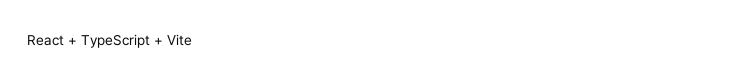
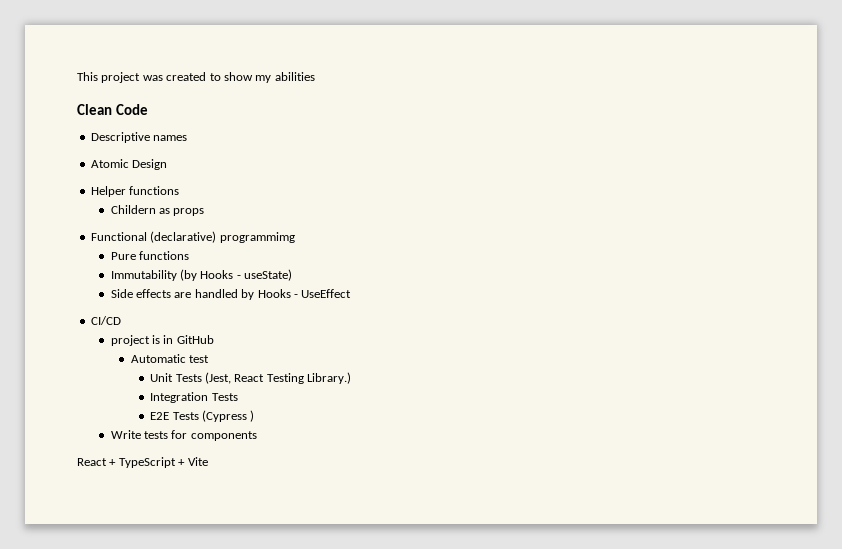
(27, 40) none -> [77,72,315,83] [77,104,148,115] [90,132,188,143] [90,159,168,170] [90,186,180,197] [110,205,205,216] [90,231,295,243] [110,251,189,260] [110,269,293,281] [110,289,352,300] [90,316,121,325] [110,335,214,346] [130,354,209,363] [150,372,352,384] [150,392,238,403] [150,410,255,422] [110,430,257,441] This project was created to show my abilities // Clean Code // Descriptive names // Atomic Design // Helper functions // Childern as props // Functional (declarative) programmimg // Pure functions // Immutability (by Hooks - useState) // Side effects are handled by Hooks - UseEffect // CI/CD // project is in GitHub // Automatic test // Unit Tests (Jest, React Testing Library.) // Integration Tests // E2E Tests (Cypress ) // Write tests for components //

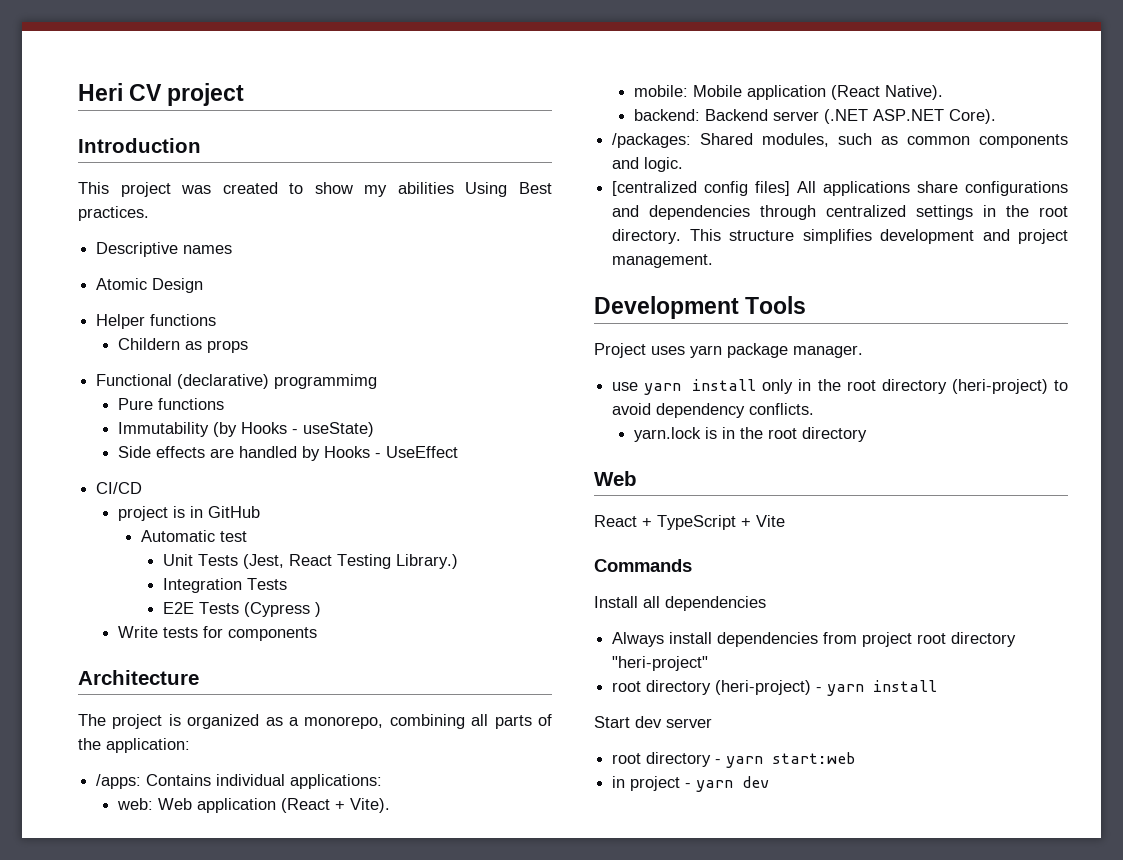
(77, 76) none -> [78,83,245,106] [78,138,201,153] Heri CV project // Introduction //
[77,104,148,115] // Clean Code -> [465,182,552,197] [78,206,149,221] Using Best practices.
(257, 436) none -> [78,670,199,685] [78,714,552,729] [78,738,190,753] [96,774,383,789] [117,798,391,813] [634,85,944,100] [634,109,997,124] [612,133,1068,148] [612,157,684,172] [612,181,1068,196] [612,205,1068,220] [612,229,1068,244] [612,254,714,268] [594,296,807,319] [594,343,863,358] [612,379,1068,395] [612,403,815,418] [634,427,868,442] [594,471,637,486] // Architecture // The project is organized as a monorepo, combining all parts of the application: // /apps: Contains individual applications: // web: Web application (React + Vite). // mobile: Mobile application (React Native). // backend: Backend server (.NET ASP.NET Core). // /packages: Shared modules, such as common components and logic. // [centralized config files] All applications share configurations and dependencies through centralized settings in the root directory. This structure simplifies development and project management. // Development Tools // Project uses yarn package manager. // use yarn install only in the root directory (heri-project) to avoid dependency conflicts. // yarn.lock is in the root directory // Web
(208, 461) none -> [594,559,692,572] [594,596,766,611] [612,632,1017,647] [612,656,709,671] [612,680,938,696] [594,716,712,728] [612,752,856,768] [612,776,770,792] // Commands // Install all dependencies // Always install dependencies from project root directory "heri-project" // root directory (heri-project) - yarn install // Start dev server // root directory - yarn start:web // in project - yarn dev

